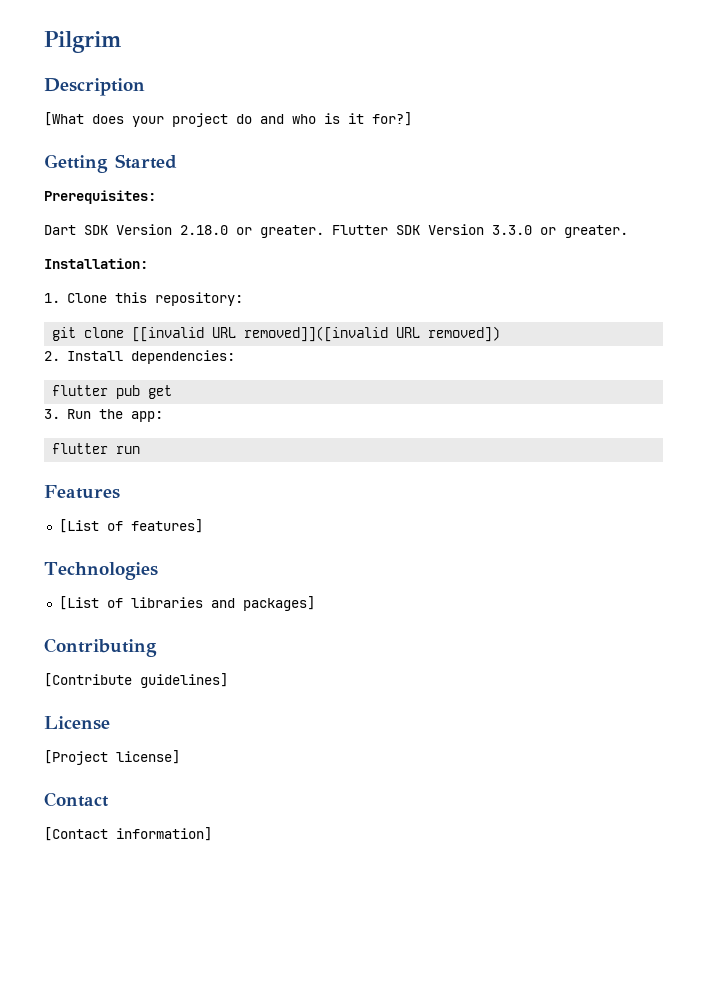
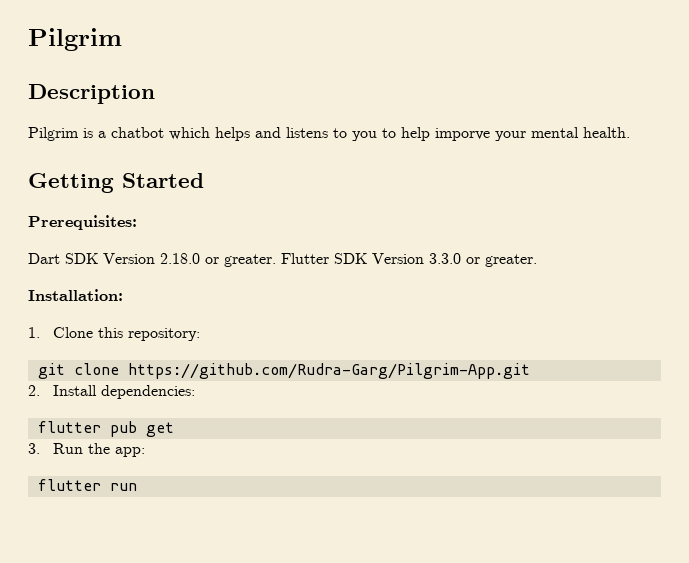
[44,112,412,127] [What does your project do and who is it for?] -> [28,127,630,141] Pilgrim is a chatbot which helps and listens to you to help imporve your mental health.
[132,326,501,342] [[invalid URL removed]]([invalid URL removed]) -> [127,363,530,379] https://github.com/Rudra-Garg/Pilgrim-App.git
[44,485,120,499] [58,519,203,533] [44,562,158,580] [58,596,315,611] [44,638,157,657] [44,673,228,688] [44,716,110,730] [44,750,180,765] [44,792,109,807] [44,827,212,841] // Features // [List of features] // Technologies // [List of libraries and packages] // Contributing // [Contribute guidelines] // License // [Project license] // Contact // [Contact information] -> (137, 487) none

